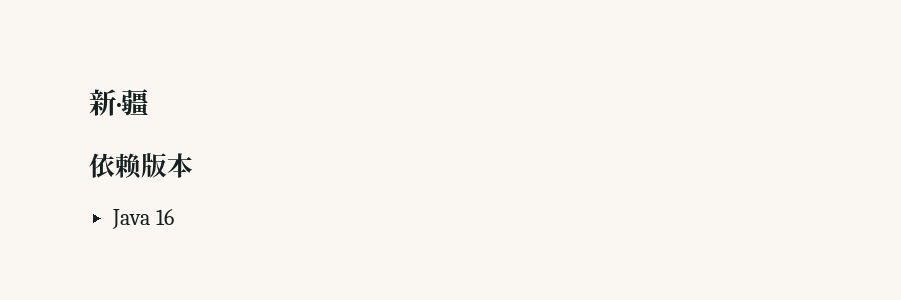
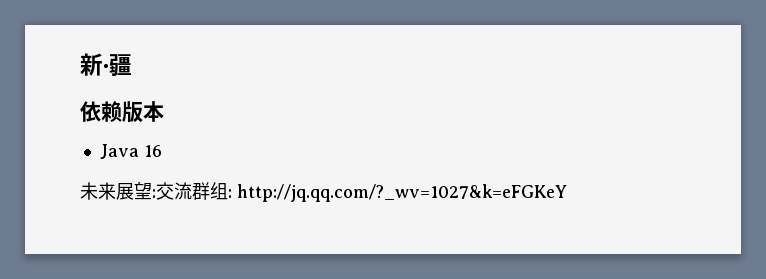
(175, 217) none -> [80,182,567,202] // 未来展望:交流群组: http://jq.qq.com/?_wv=1027&k=eFGKeY

